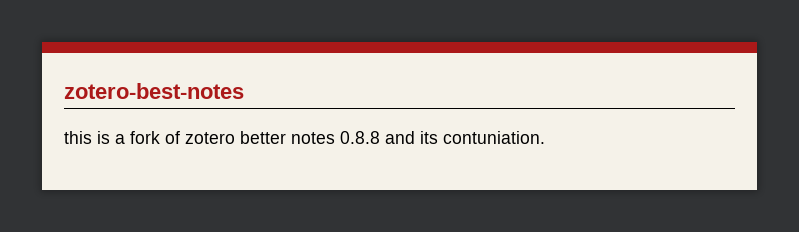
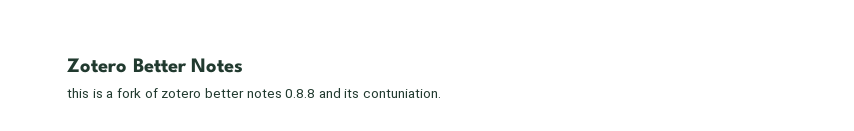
[64,83,244,99] zotero-best-notes -> [67,58,244,73] Zotero Better Notes

